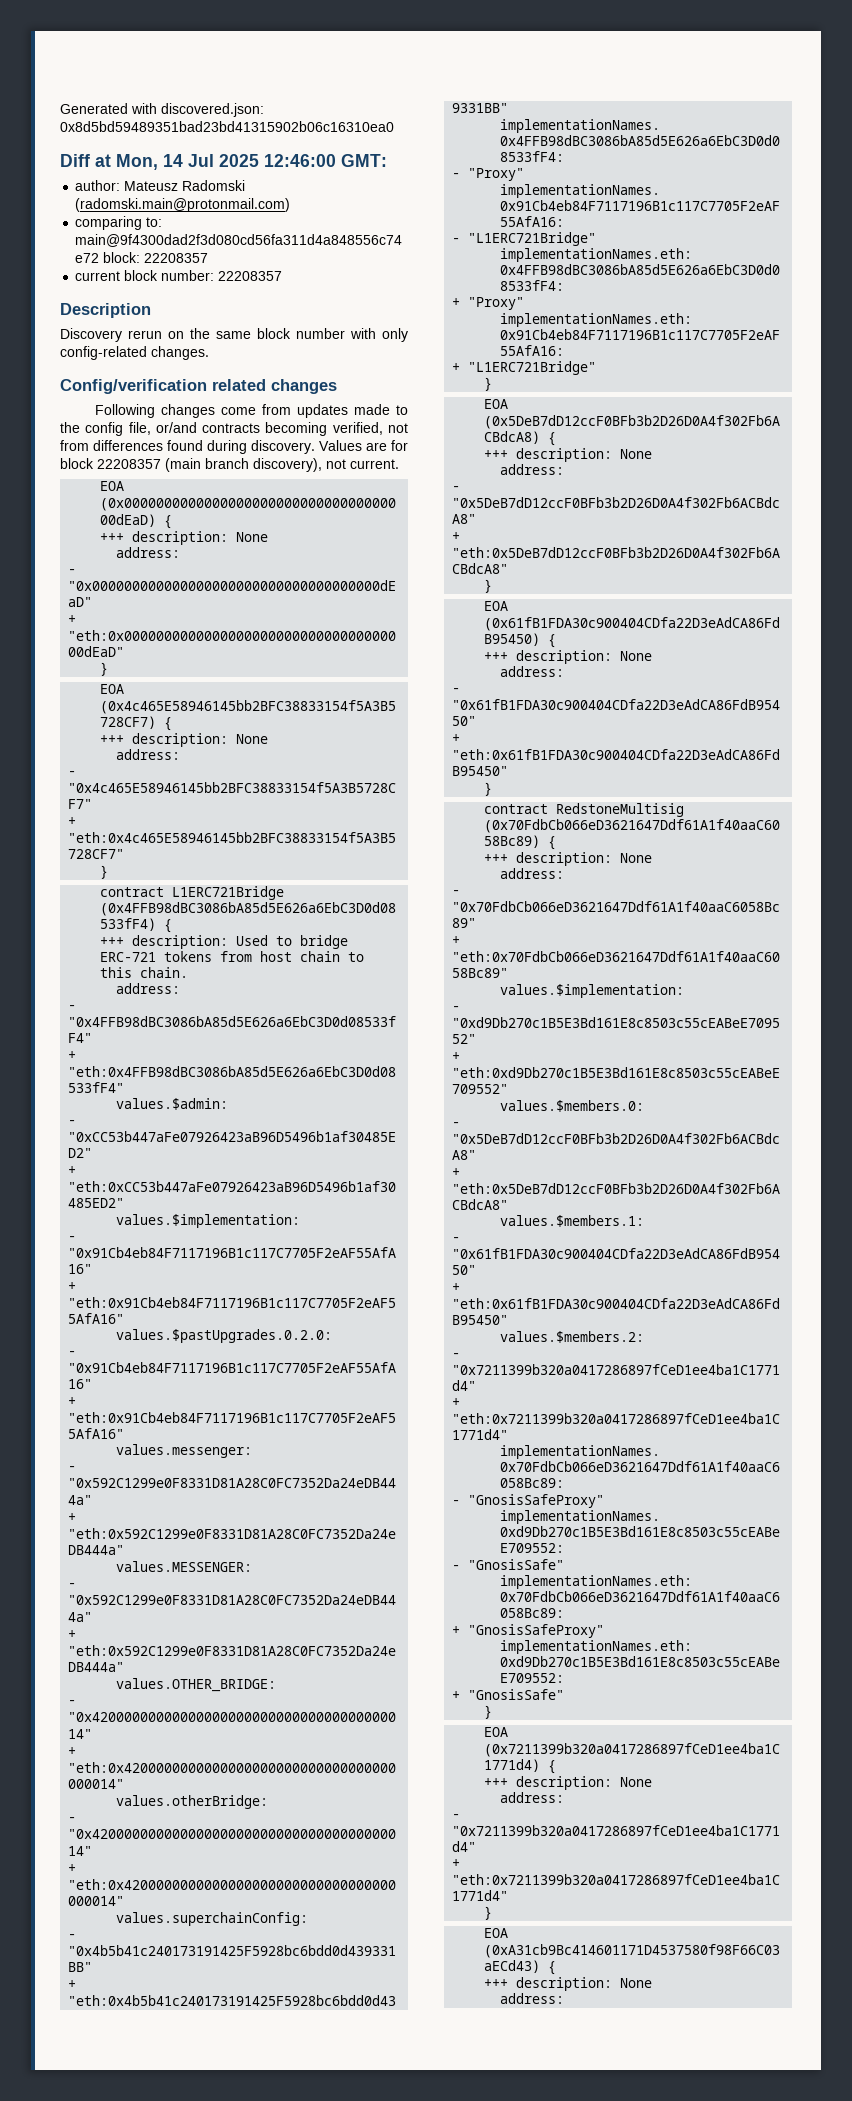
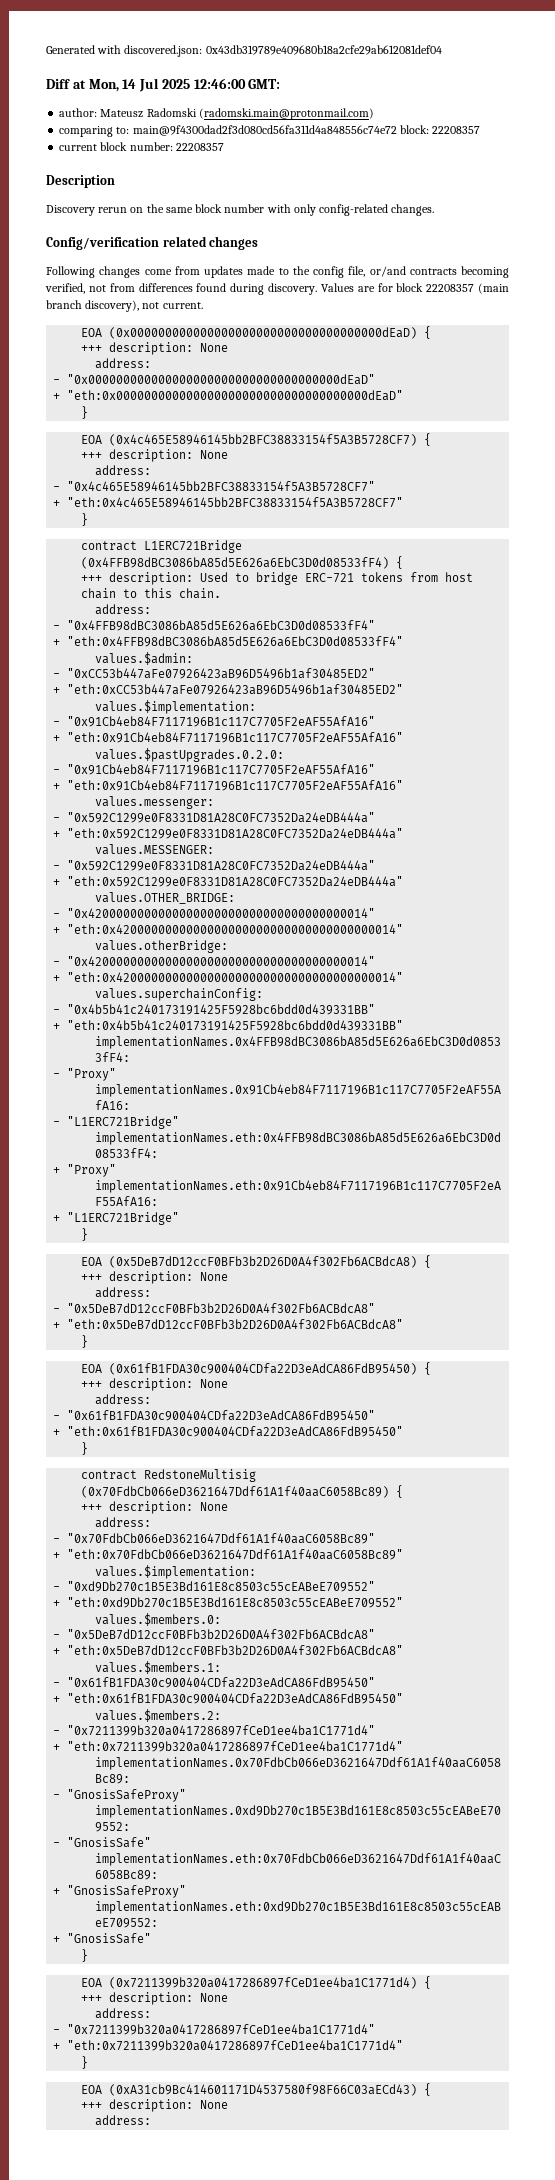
[60,121,394,132] 0x8d5bd59489351bad23bd41315902b06c16310ea0 -> [205,45,442,55] 0x43db319789e409680b18a2cfe29ab612081def04

